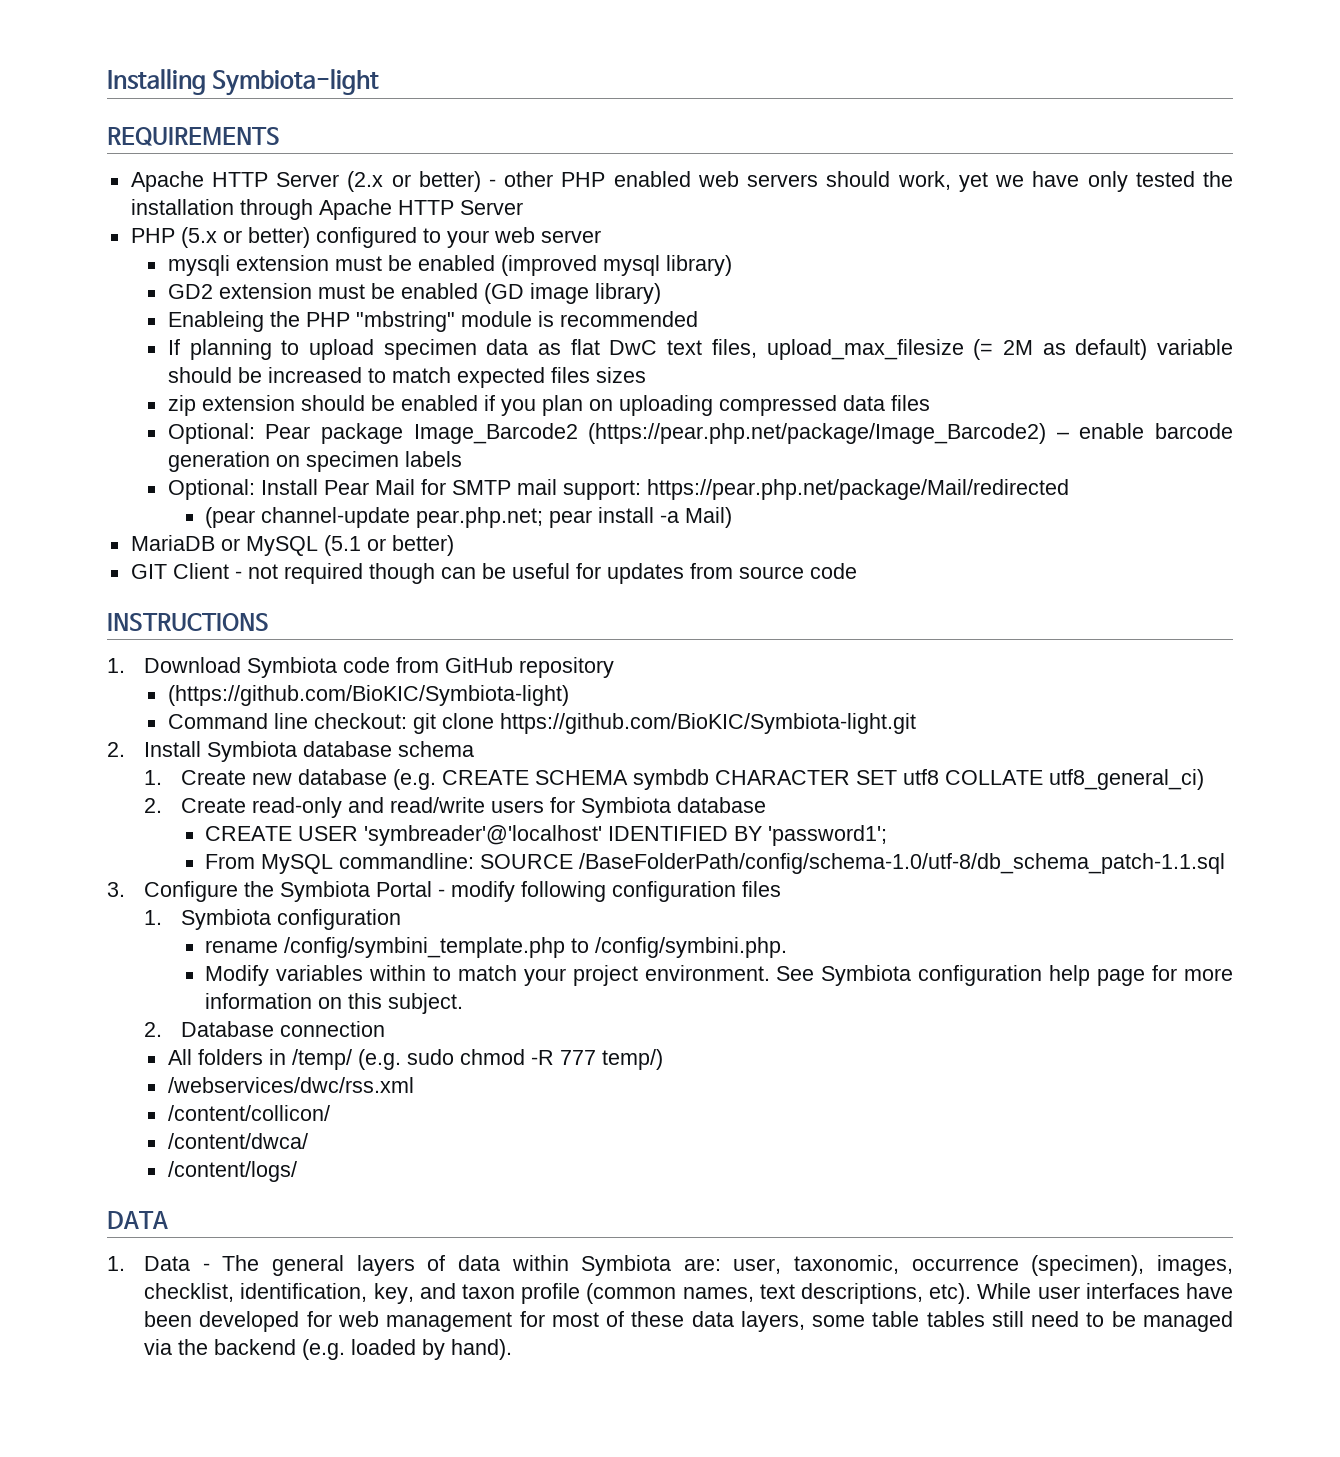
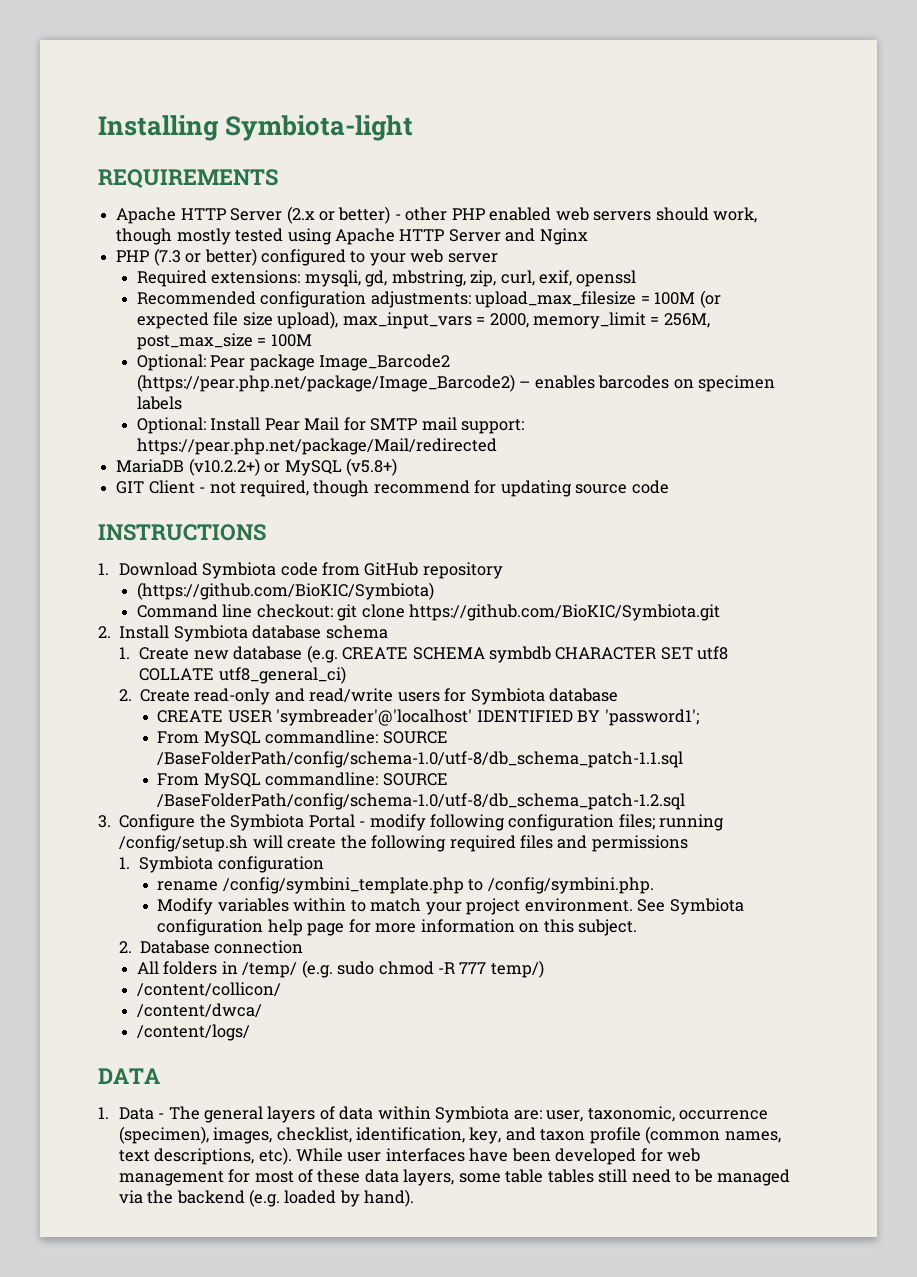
[958,171,1233,192] [130,199,523,220] [130,227,217,248] yet we have only tested the installation through Apache HTTP Server // PHP (5.x -> [116,228,588,245] [116,248,181,266] though mostly tested using Apache HTTP Server and Nginx // PHP (7.3
[167,255,732,276] [167,283,661,304] [167,311,698,332] [167,339,1234,360] [167,367,646,388] [167,395,930,416] mysqli extension must be enabled (improved mysql library) // GD2 extension must be enabled (GD image library) // Enableing the PHP "mbstring" module is recommended // If planning to upload specimen data as flat DwC text files, upload_max_filesize (= 2M as default) variable should be increased to match expected files sizes // zip extension should be enabled if you plan on uploading compressed data files -> [136,270,637,287] [136,290,721,308] [136,311,710,329] [136,333,312,350] Required extensions: mysqli, gd, mbstring, zip, curl, exif, openssl // Recommended configuration adjustments: upload_max_filesize = 100M (or expected file size upload), max_input_vars = 2000, memory_limit = 256M, post_max_size = 100M
[1079,423,1233,439] [167,451,270,472] enable barcode generation -> [534,375,670,389] enables barcodes
[205,507,733,528] // (pear channel-update pear.php.net; pear install -a Mail) -> (497, 446) none
(215, 543) none -> [188,458,260,476] (v10.2.2+)
[323,535,454,556] (5.1 or better) -> [345,458,397,476] (v5.8+)
[283,563,733,584] required though can be useful for updates from -> [239,480,572,497] required, though recommend for updating
[167,685,569,706] (https://github.com/BioKIC/Symbiota-light) -> [136,582,434,600] (https://github.com/BioKIC/Symbiota)
[499,713,916,734] https://github.com/BioKIC/Symbiota-light.git -> [409,604,721,621] https://github.com/BioKIC/Symbiota.git
(1226, 863) none -> [157,772,448,789] [157,793,686,810] // From MySQL commandline: SOURCE /BaseFolderPath/config/schema-1.0/utf-8/db_schema_patch-1.2.sql
[742,881,782,897] files -> [618,814,725,831] [119,835,688,852] files; running /config/setup.sh will create the following required files and permissions
[167,1077,414,1093] // /webservices/dwc/rss.xml -> (544, 969) none

